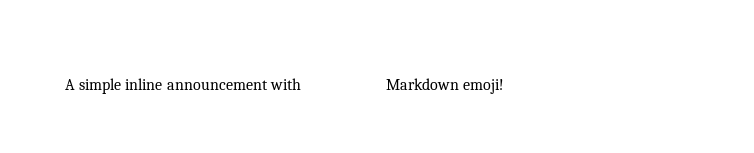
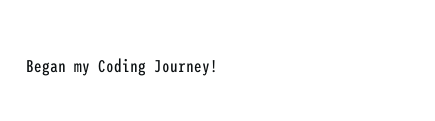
[65,78,505,94] A simple inline announcement with Markdown emoji! -> [26,58,218,76] Began my Coding Journey!

